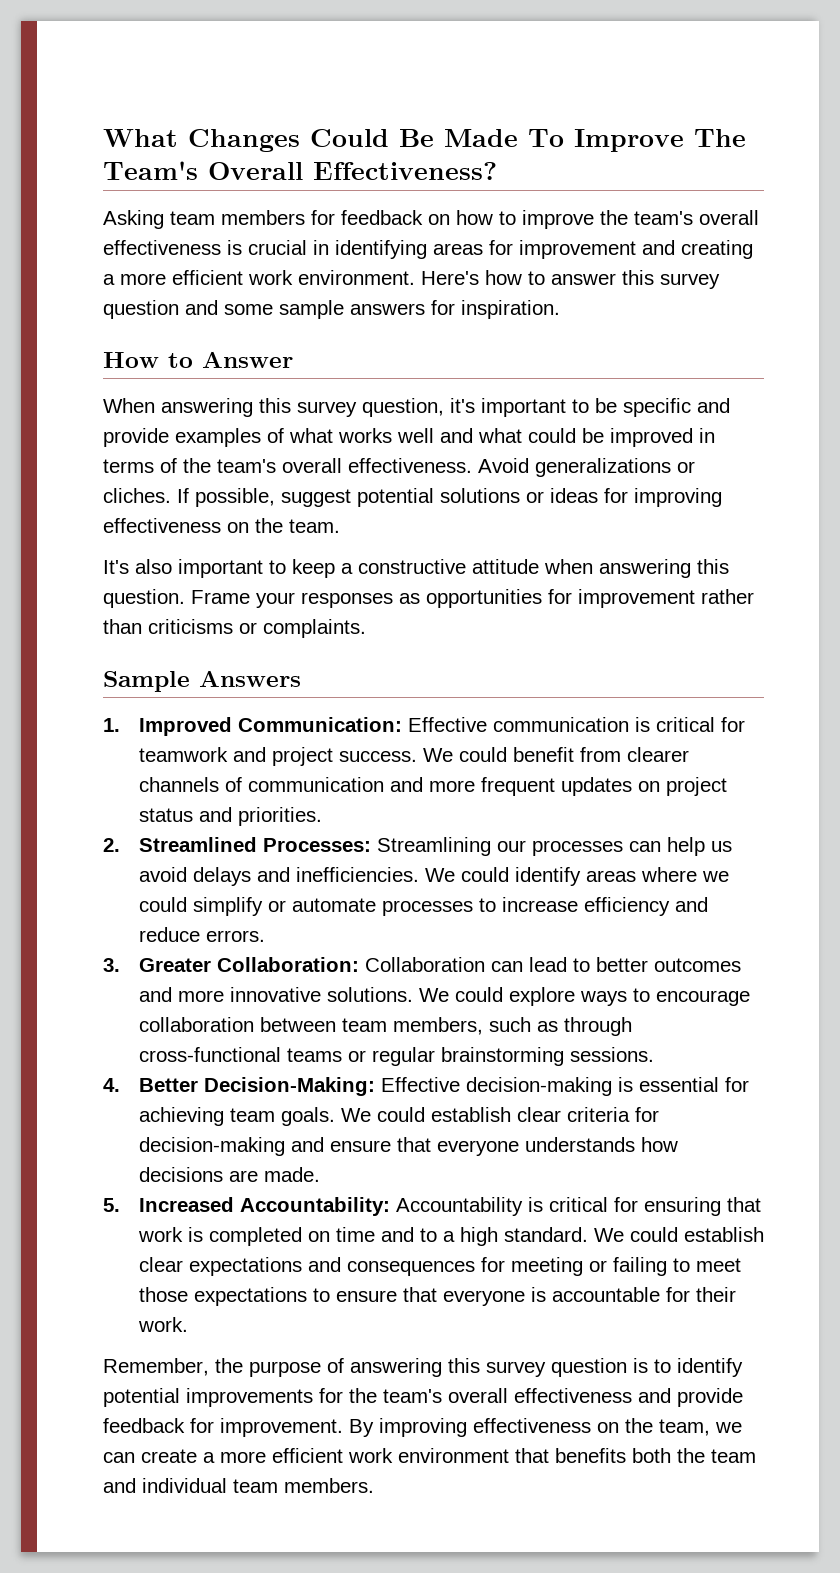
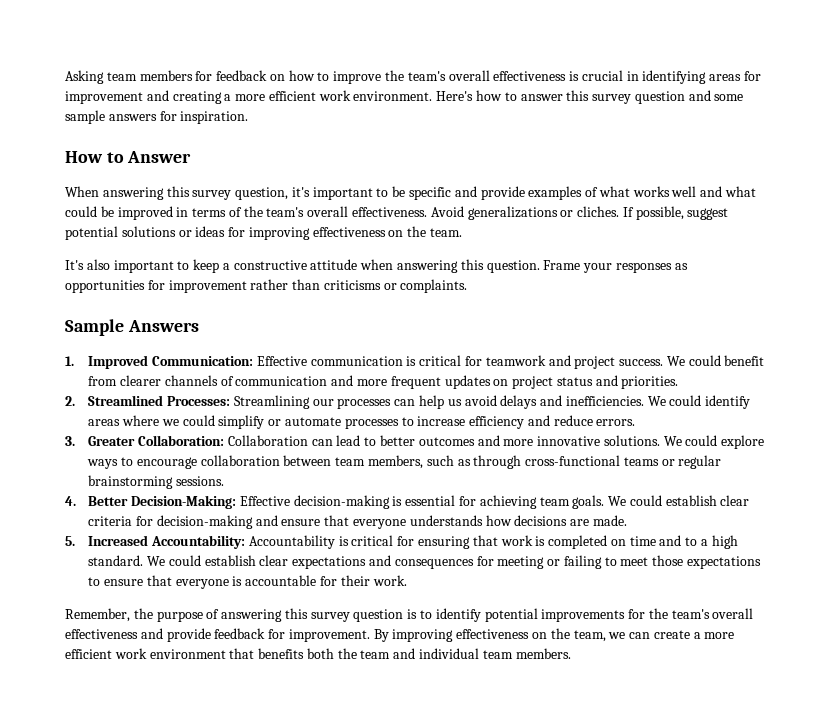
[103,129,746,152] [103,161,497,180] What Changes Could Be Made To Improve The Team's Overall Effectiveness? // -> (65, 77) none

